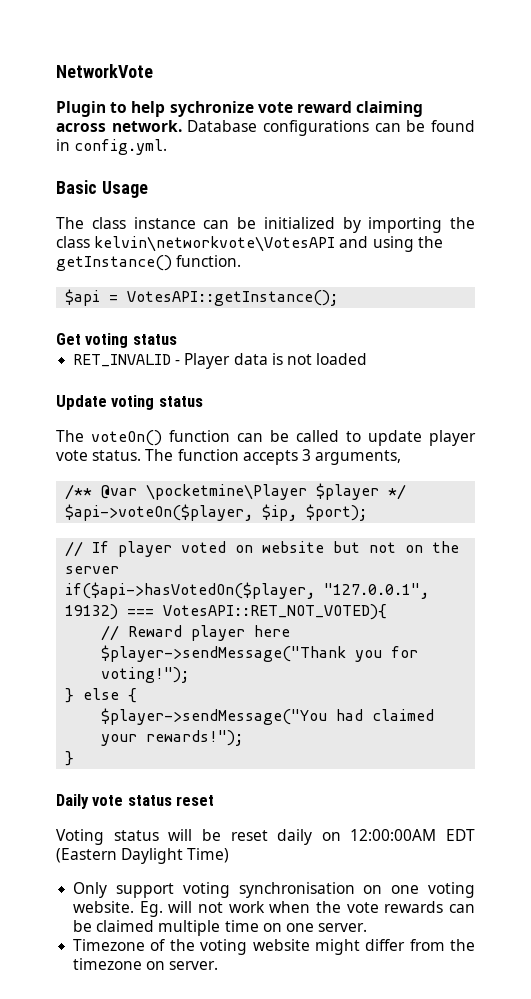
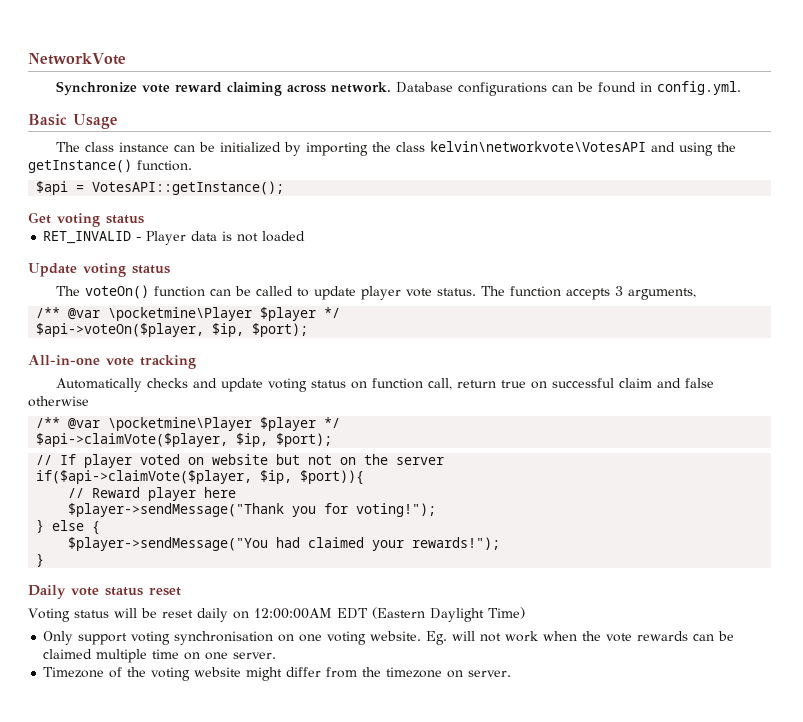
[56,101,254,117] Plugin to help sychronize -> [56,81,138,96] Synchronize
(368, 512) none -> [28,355,196,369] [56,378,715,392] [28,396,89,407] [36,417,341,431] [36,433,333,447] // All-in-one vote tracking // Automatically checks and update voting status on function call, return true on successful claim and false otherwise // /** @var \pocketmine\Player $player */ // $api->claimVote($player, $ip, $port);
[65,582,430,599] [65,604,388,620] if($api->hasVotedOn($player, "127.0.0.1", 19132) === VotesAPI::RET_NOT_VOTED){ -> [36,470,365,485] if($api->claimVote($player, $ip, $port)){

